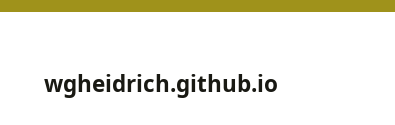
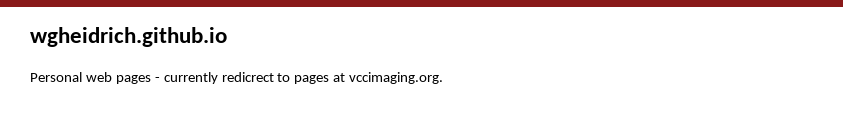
(278, 86) none -> [30,72,444,84] // Personal web pages - currently redicrect to pages at vccimaging.org.

